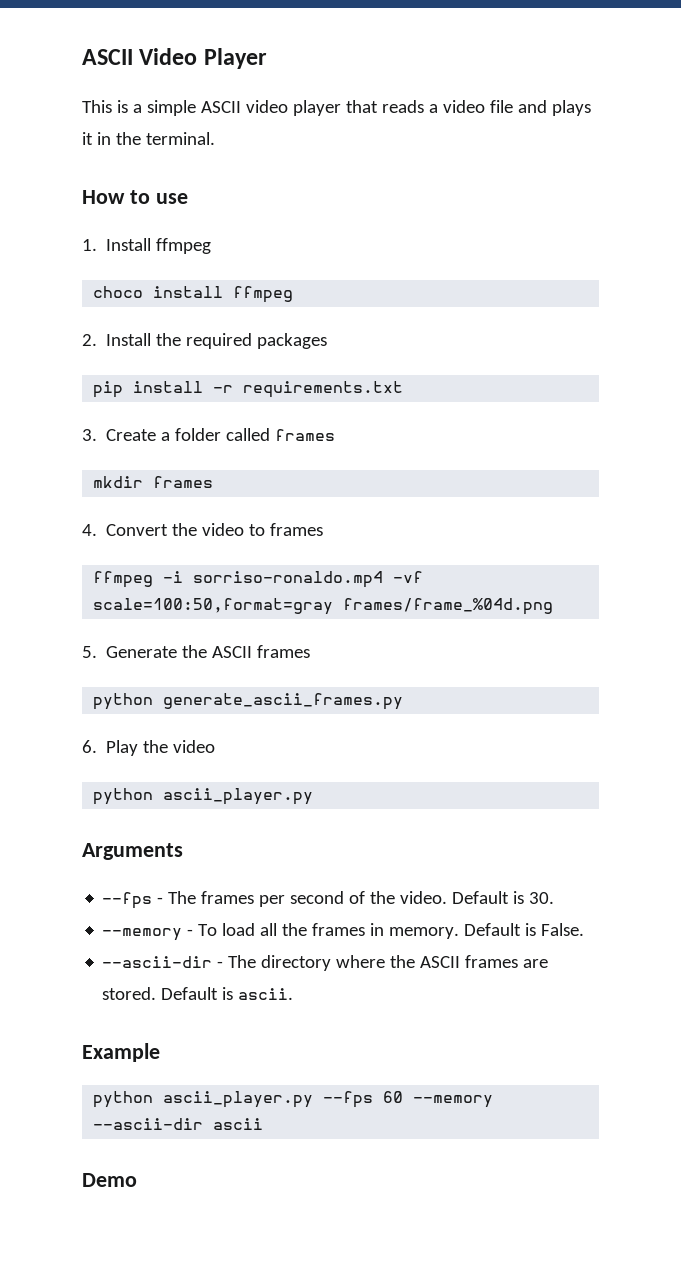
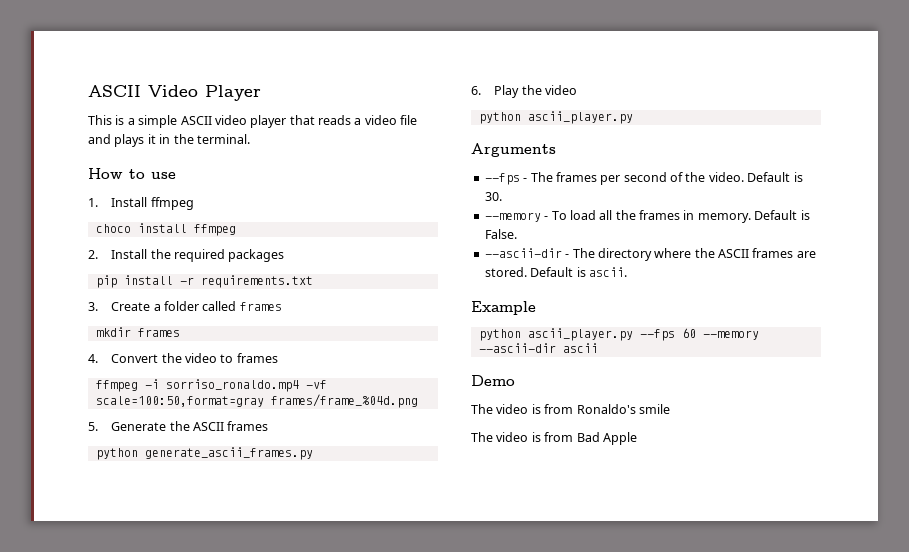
[193,571,384,588] sorriso-ronaldo.mp4 -> [165,379,299,392] sorriso_ronaldo.mp4
(137, 1180) none -> [471,404,670,414] [471,432,637,445] // The video is from Ronaldo's smile // The video is from Bad Apple

